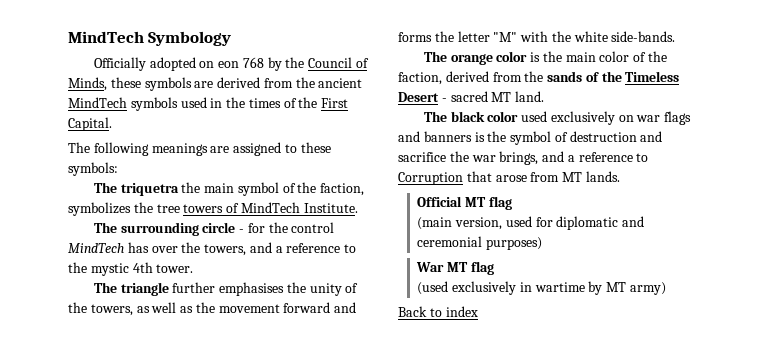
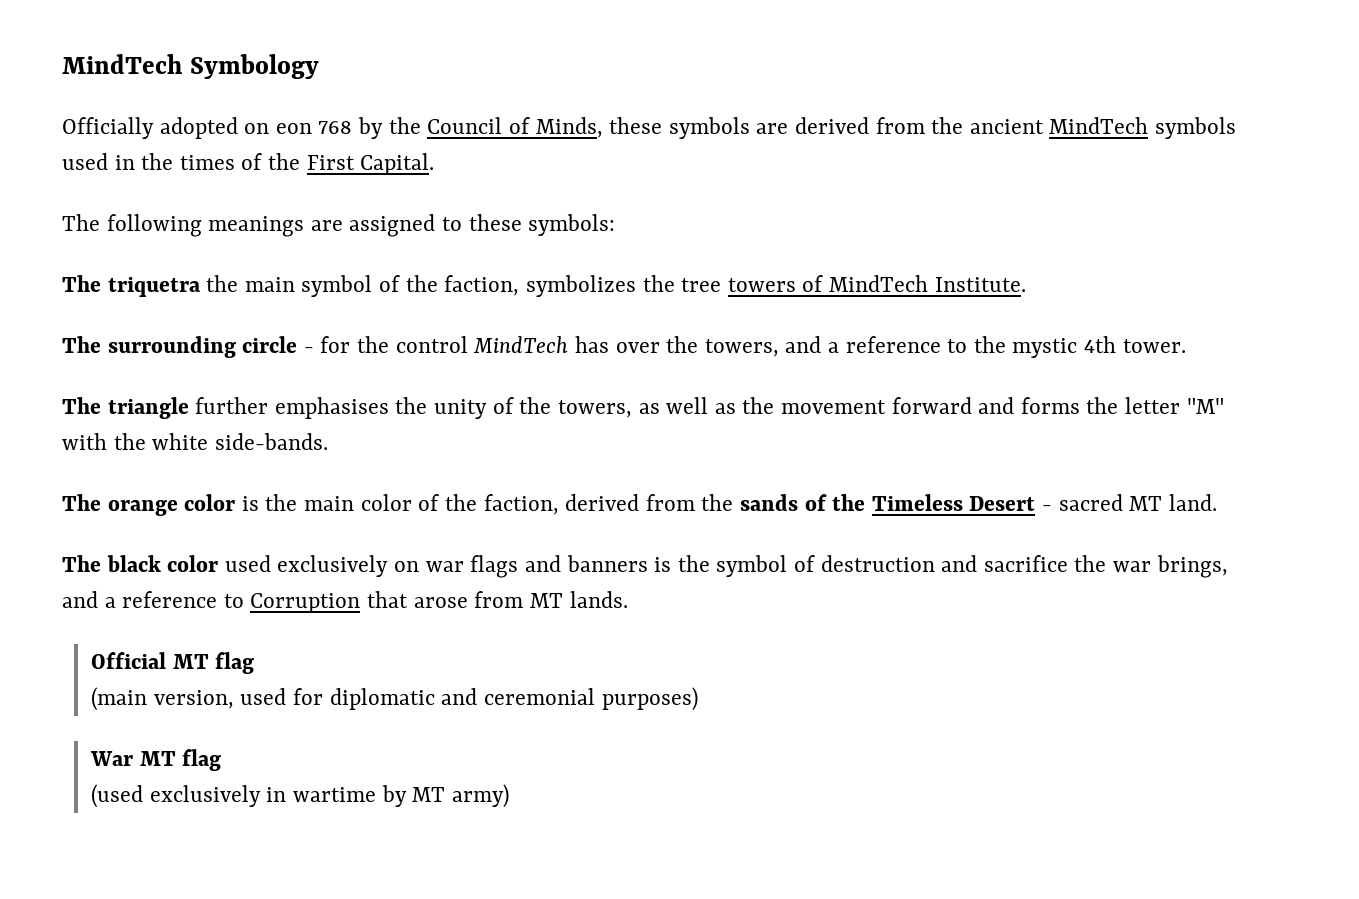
[398,306,478,317] // Back to index -> (509, 796) none

